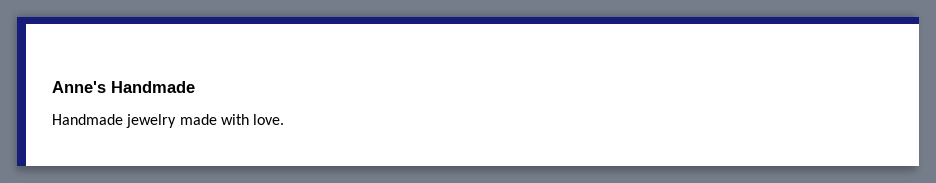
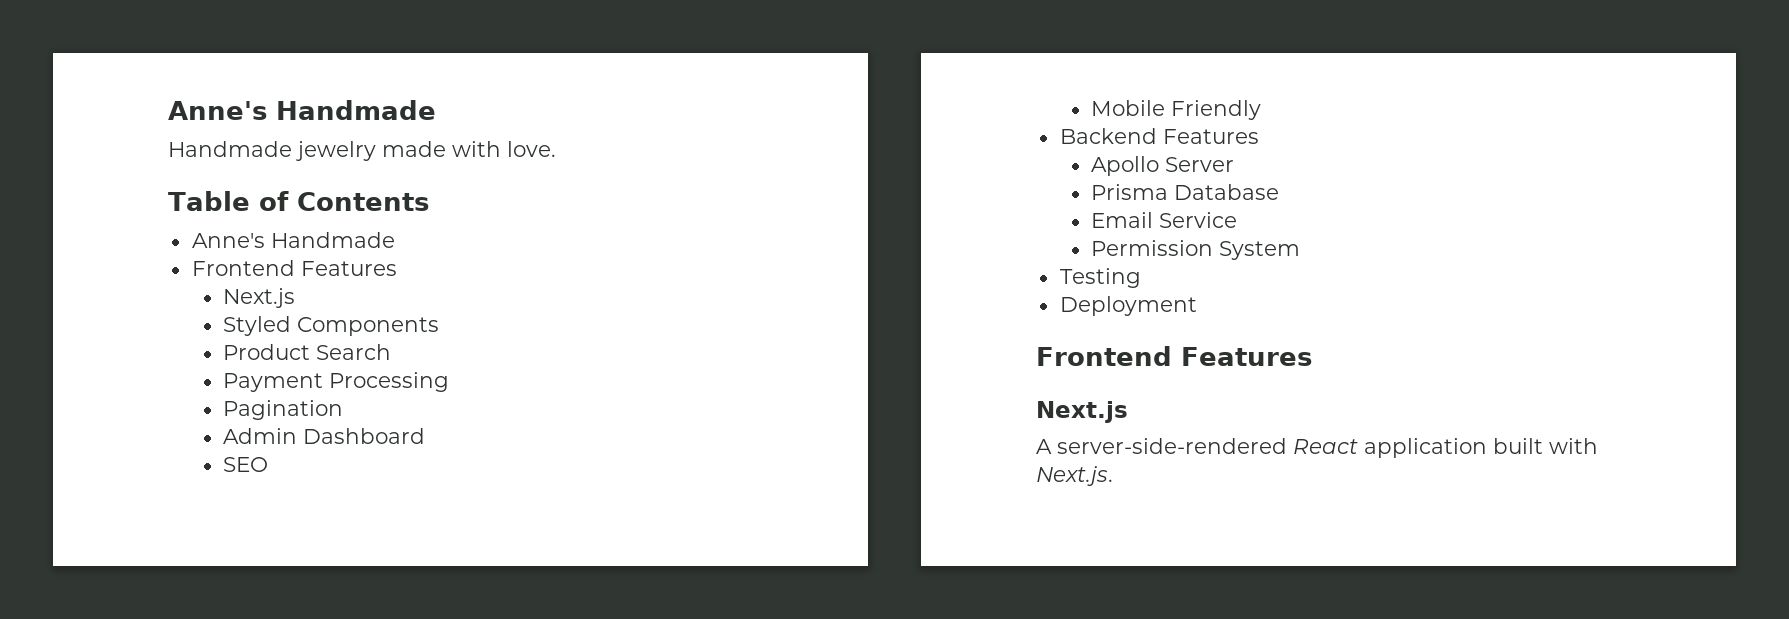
(285, 119) none -> [168,191,429,211] [191,232,395,248] [191,260,397,276] [222,288,295,308] [222,316,439,336] [222,344,391,360] [222,372,449,392] [222,400,343,420] [222,428,425,444] [222,457,268,472] [1090,100,1261,120] [1059,128,1259,144] [1090,156,1234,176] [1090,184,1279,200] [1090,212,1237,228] [1090,240,1300,260] [1059,268,1141,288] [1059,296,1197,316] [1036,346,1312,366] [1036,401,1128,423] [1036,438,1598,458] [1036,466,1113,486] // Table of Contents // Anne's Handmade // Frontend Features // Next.js // Styled Components // Product Search // Payment Processing // Pagination // Admin Dashboard // SEO // Mobile Friendly // Backend Features // Apollo Server // Prisma Database // Email Service // Permission System // Testing // Deployment // Frontend Features // Next.js // A server-side-rendered React application built with Next.js.

